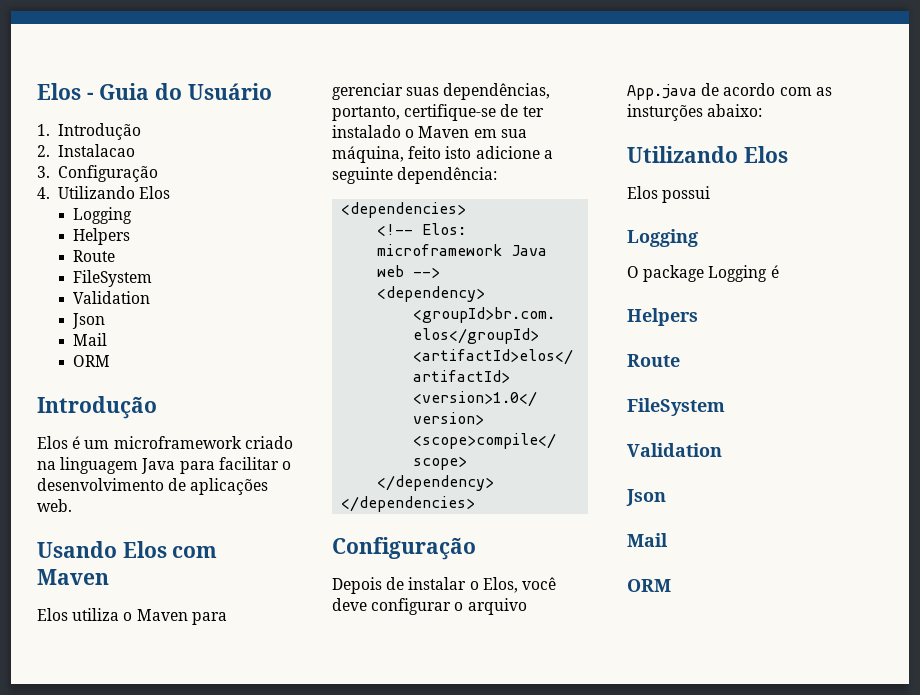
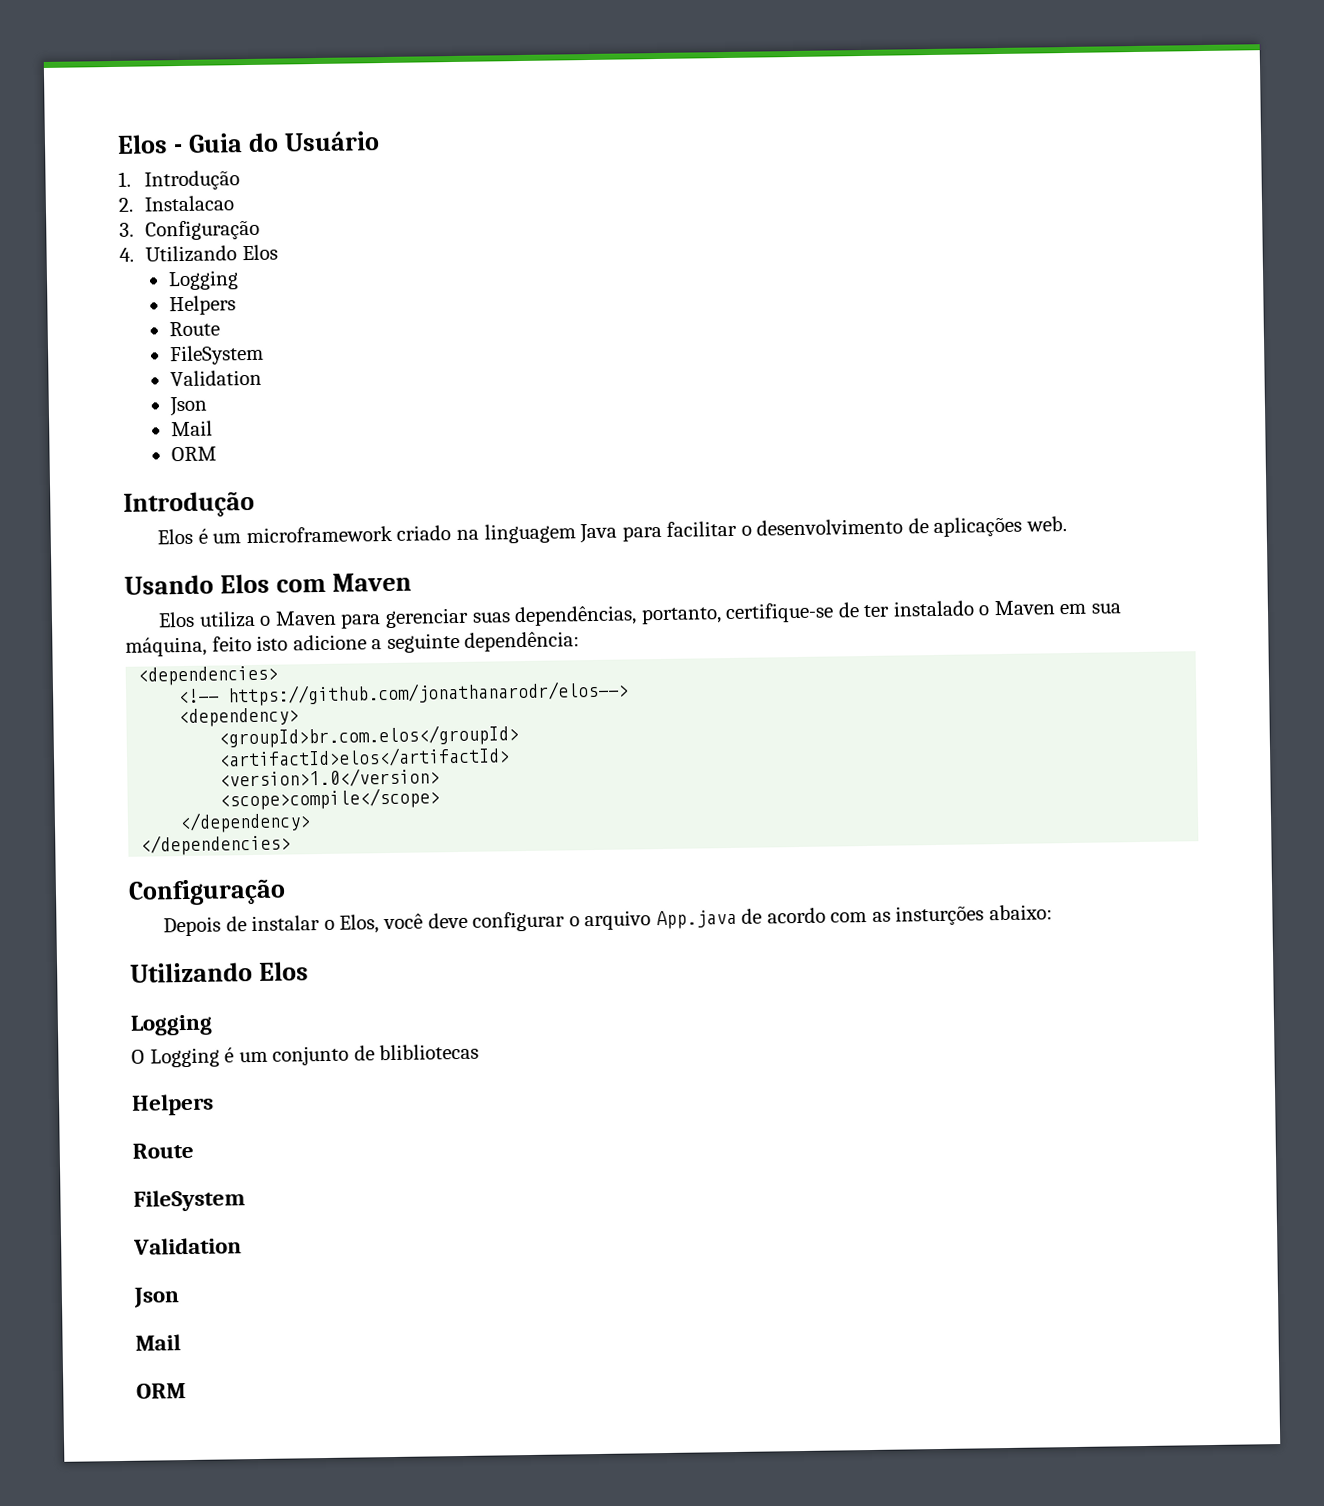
[422,223,467,235] [377,244,548,256] [377,265,441,278] Elos: microframework Java web --> -> [227,680,630,707] https://github.com/jonathanarodr/elos-->
[627,186,711,203] // Elos possui -> (309, 971) none
[643,265,705,282] package -> (145, 1056) none
(779, 271) none -> [238,1043,480,1066] um conjunto de blibliotecas

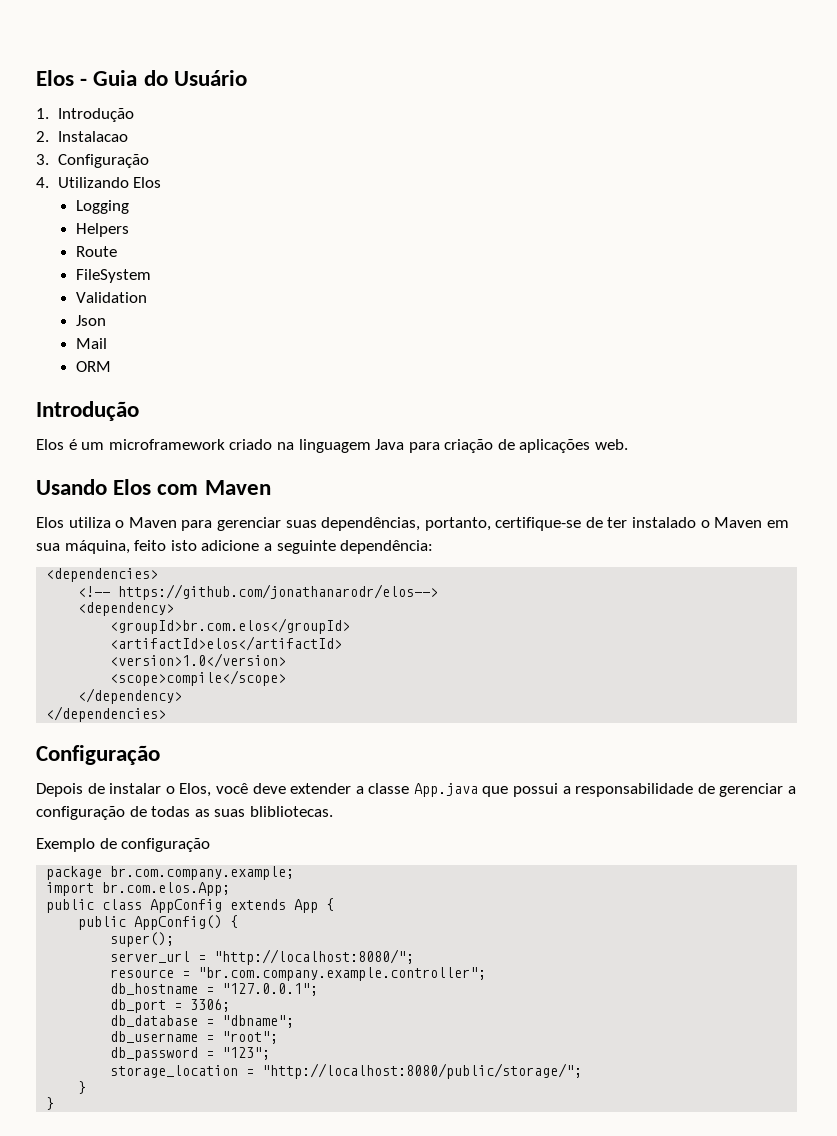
[666,518,904,537] facilitar o desenvolvimento -> [444,439,494,453] criação
[472,904,1053,932] [130,961,309,983] [130,1014,213,1036] [131,1043,480,1068] [131,1093,214,1116] [132,1142,194,1159] [133,1189,246,1212] [133,1237,242,1255] [133,1287,180,1308] [135,1334,181,1351] [136,1383,186,1399] configurar o arquivo App.java de acordo com as insturções abaixo: // Utilizando Elos // Logging // O Logging é um conjunto de blibliotecas // Helpers // Route // FileSystem // Validation // Json // Mail // ORM -> [290,783,797,797] [36,806,333,820] [36,838,211,852] [46,866,295,880] [46,882,231,896] [46,898,335,913] [78,915,239,930] [110,932,175,947] [110,949,415,965] [110,967,487,981] [110,983,319,996] [110,999,231,1013] [110,1015,295,1028] [110,1031,279,1044] [110,1047,271,1061] [110,1063,583,1079] [78,1081,87,1094] [46,1097,55,1110] extender a classe App.java que possui a responsabilidade de gerenciar a configuração de todas as suas blibliotecas. // Exemplo de configuração // package br.com.company.example; // import br.com.elos.App; // public class AppConfig extends App { // public AppConfig() { // super(); // server_url = "http://localhost:8080/"; // resource = "br.com.company.example.controller"; // db_hostname = "127.0.0.1"; // db_port = 3306; // db_database = "dbname"; // db_username = "root"; // db_password = "123"; // storage_location = "http://localhost:8080/public/storage/"; // } // }

